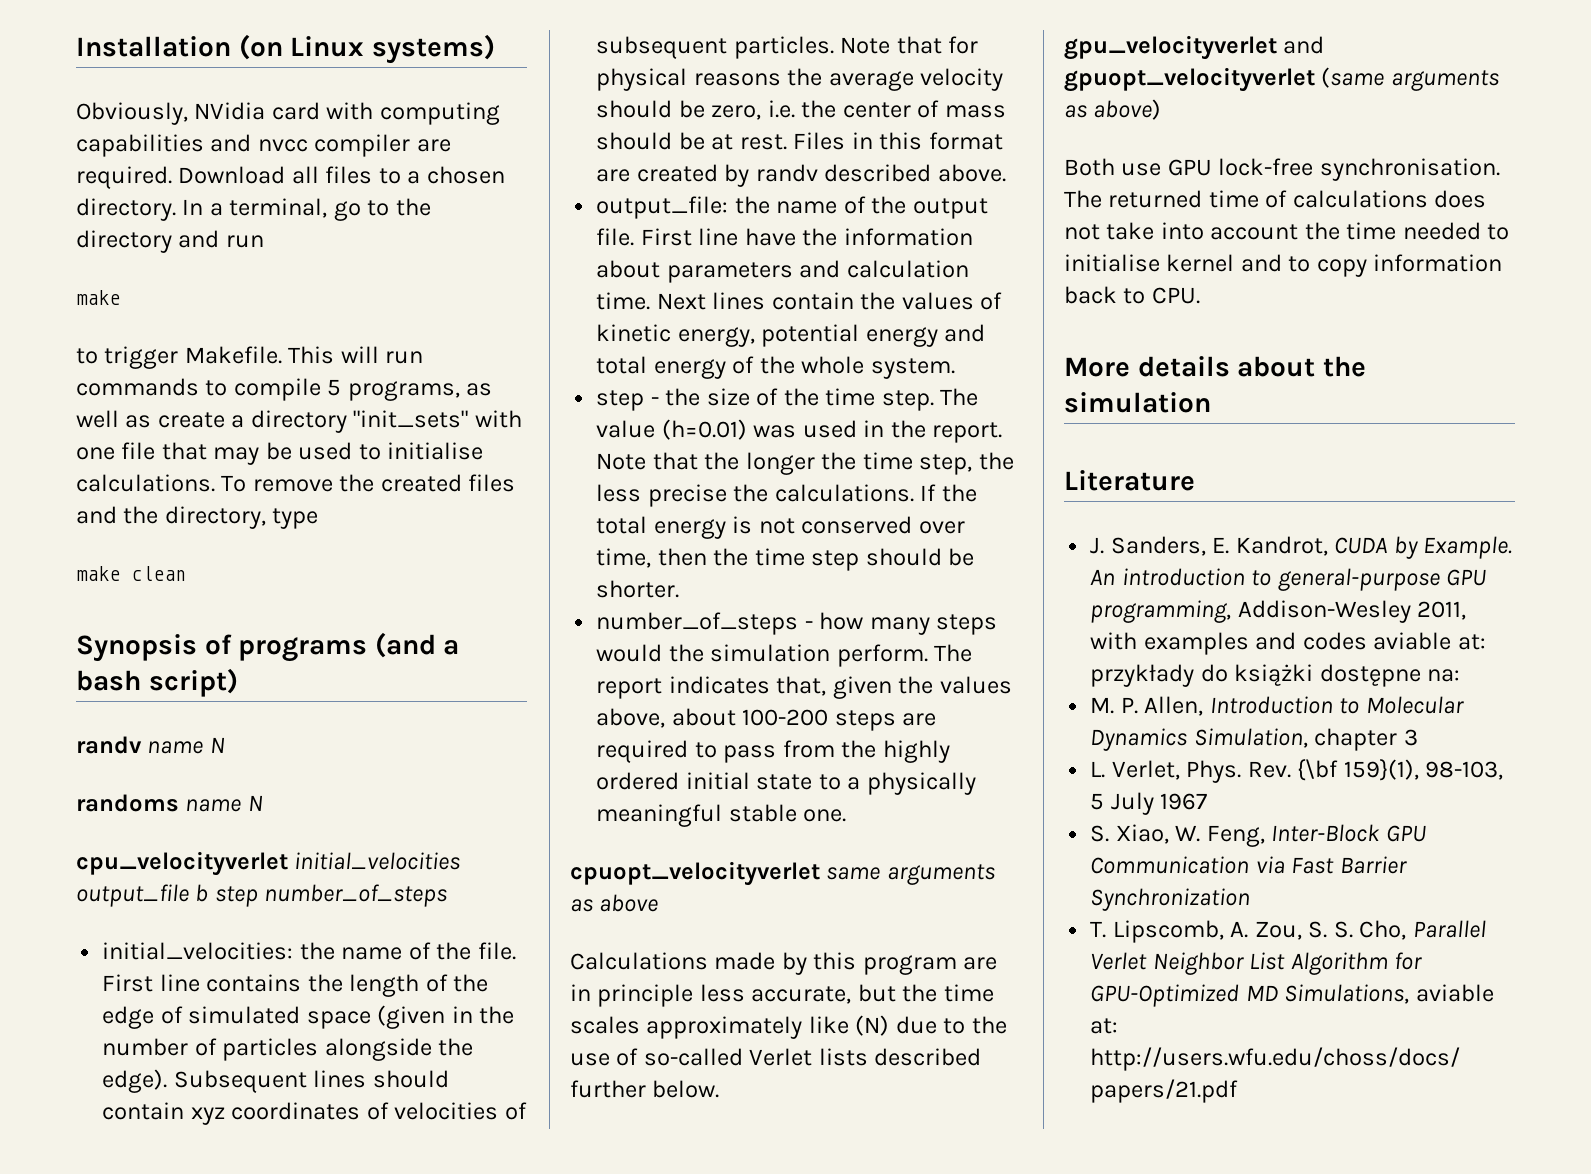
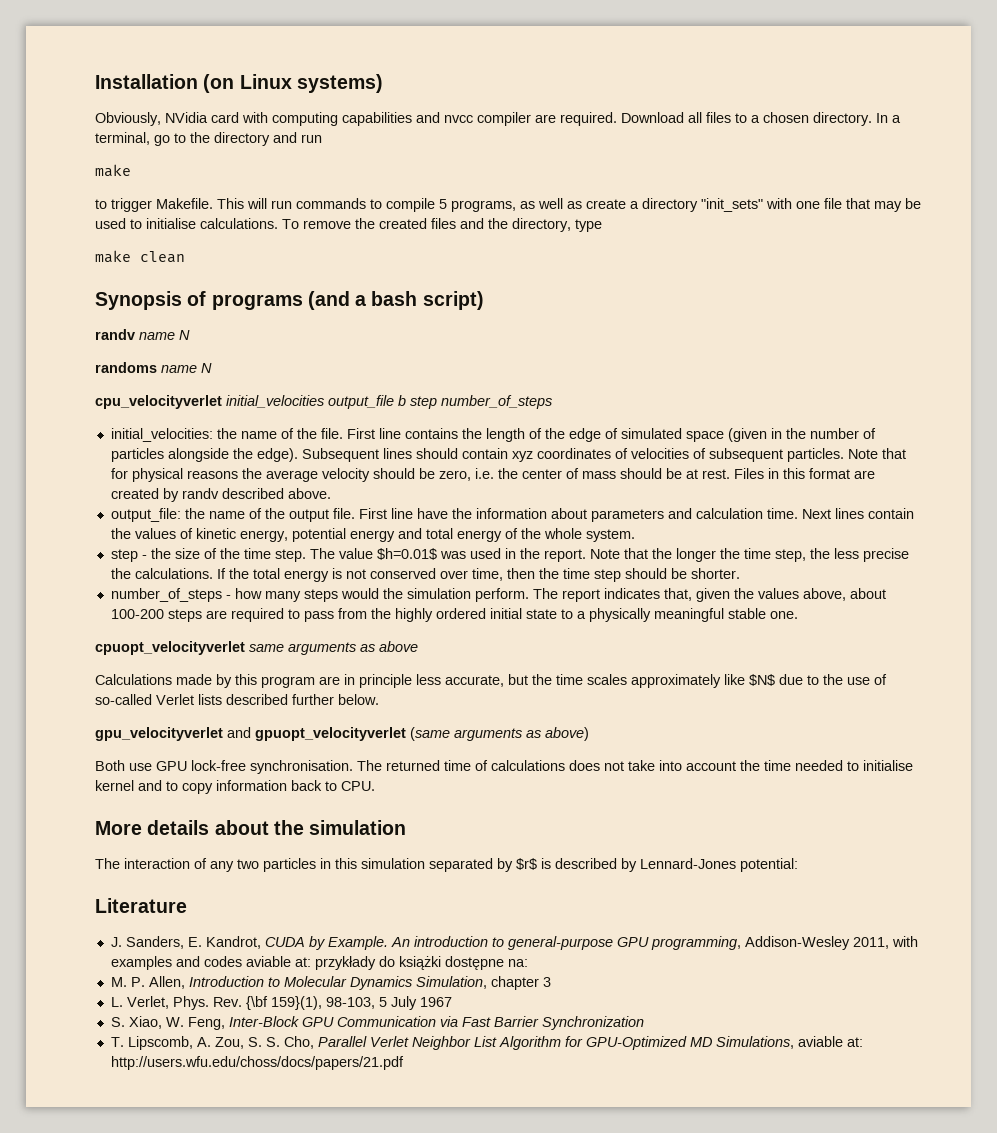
[661,419,747,440] (h=0.01) -> [376,548,437,560] $h=0.01$
[855,1015,890,1036] (N) -> [749,674,775,686] $N$
(1211, 402) none -> [95,858,798,872] // The interaction of any two particles in this simulation separated by $r$ is described by Lennard-Jones potential:

